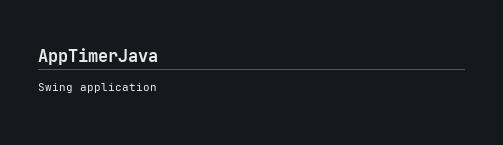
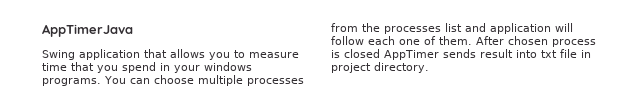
(157, 88) none -> [144,49,299,60] [42,62,252,73] [42,75,304,86] [331,23,573,34] [331,36,596,47] [331,49,591,60] [331,62,429,73] that allows you to measure time that you spend in your windows programs. You can choose multiple processes from the processes list and application will follow each one of them. After chosen process is closed AppTimer sends result into txt file in project directory.

